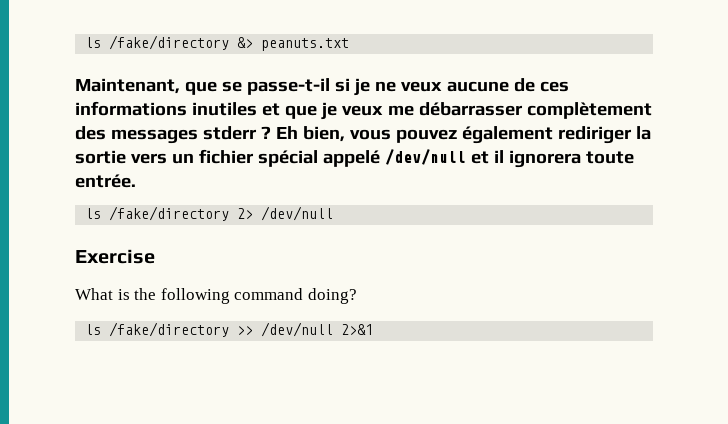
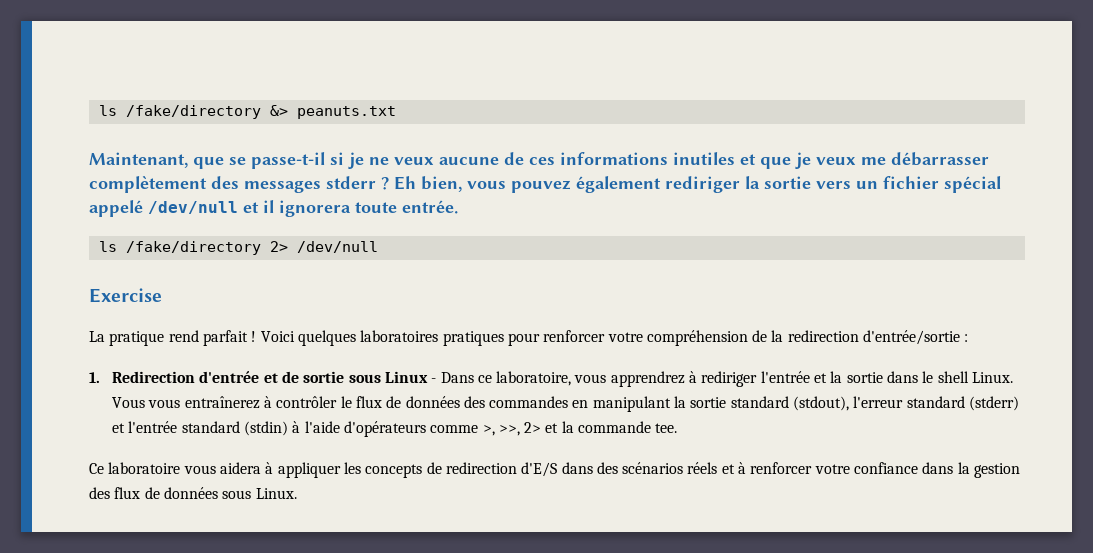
[75,288,357,304] [85,322,374,337] What is the following command doing? // ls /fake/directory >> /dev/null 2>&1 -> [89,330,969,346] [89,371,1013,387] [111,396,1020,412] [111,421,678,437] [89,462,1021,478] [89,487,297,499] La pratique rend parfait ! Voici quelques laboratoires pratiques pour renforcer votre compréhension de la redirection d'entrée/sortie : // 1. Redirection d'entrée et de sortie sous Linux - Dans ce laboratoire, vous apprendrez à rediriger l'entrée et la sortie dans le shell Linux. Vous vous entraînerez à contrôler le flux de données des commandes en manipulant la sortie standard (stdout), l'erreur standard (stderr) et l'entrée standard (stdin) à l'aide d'opérateurs comme >, >>, 2> et la commande tee. // Ce laboratoire vous aidera à appliquer les concepts de redirection d'E/S dans des scénarios réels et à renforcer votre confiance dans la gestion des flux de données sous Linux.

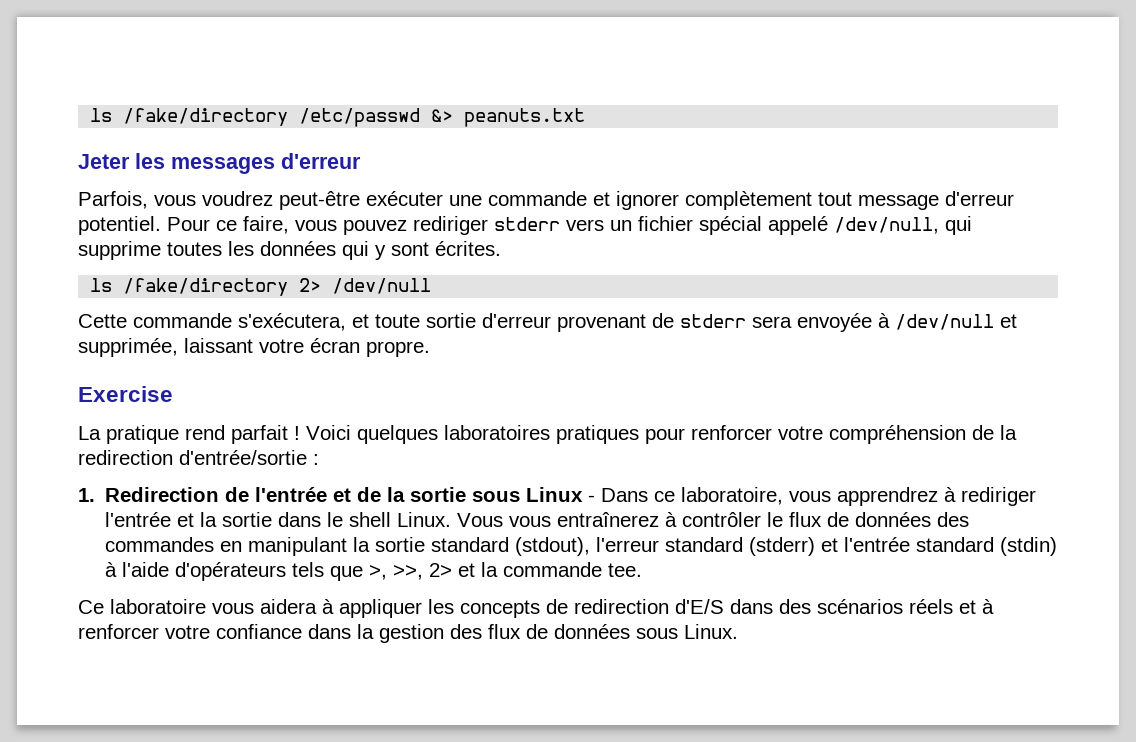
[98,105,261,119] ls /fake/directory -> [90,108,421,127] ls /fake/directory /etc/passwd
[89,152,989,169] [89,176,811,193] Maintenant, que se passe-t-il si je ne veux aucune de ces informations inutiles et que je veux me débarrasser complètement des messages stderr ? Eh bien, vous pouvez également rediriger la sortie -> [78,153,361,174] [78,191,1014,210] [78,216,560,235] Jeter les messages d'erreur // Parfois, vous voudrez peut-être exécuter une commande et ignorer complètement tout message d'erreur potentiel. Pour ce faire, vous pouvez rediriger stderr
[148,200,458,217] [98,241,378,255] /dev/null et il ignorera toute entrée. // ls /fake/directory 2> /dev/null -> [834,216,972,235] [78,241,501,260] [90,278,432,296] [78,313,1017,332] [78,338,430,357] /dev/null, qui supprime toutes les données qui y sont écrites. // ls /fake/directory 2> /dev/null // Cette commande s'exécutera, et toute sortie d'erreur provenant de stderr sera envoyée à /dev/null et supprimée, laissant votre écran propre.
[199,371,260,383] d'entrée -> [225,487,328,502] de l'entrée
(299, 377) none -> [387,487,406,502] la
[430,425,479,433] comme -> [292,562,364,581] tels que

